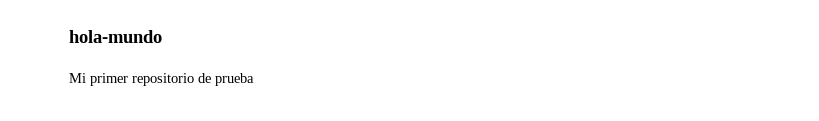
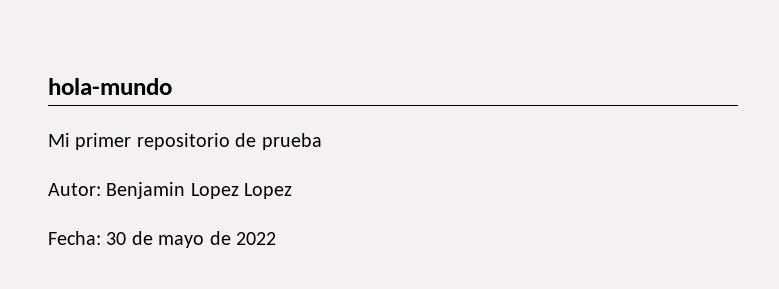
(254, 79) none -> [48,182,293,199] [48,231,276,248] // Autor: Benjamin Lopez Lopez // Fecha: 30 de mayo de 2022

